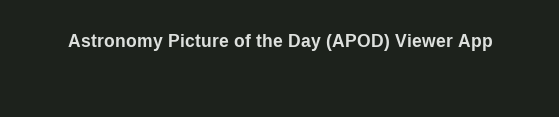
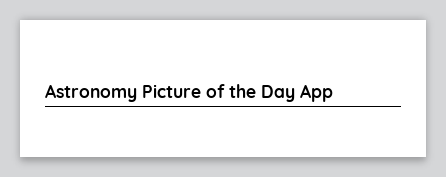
[326,34,453,51] (APOD) Viewer -> (295, 93) none

